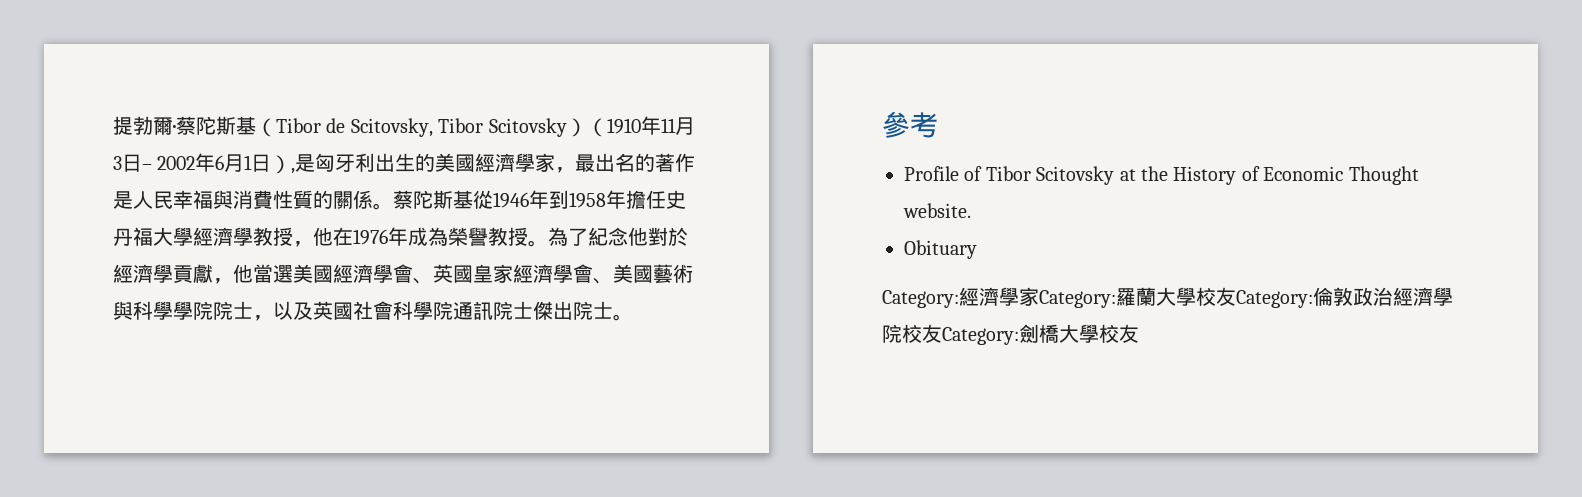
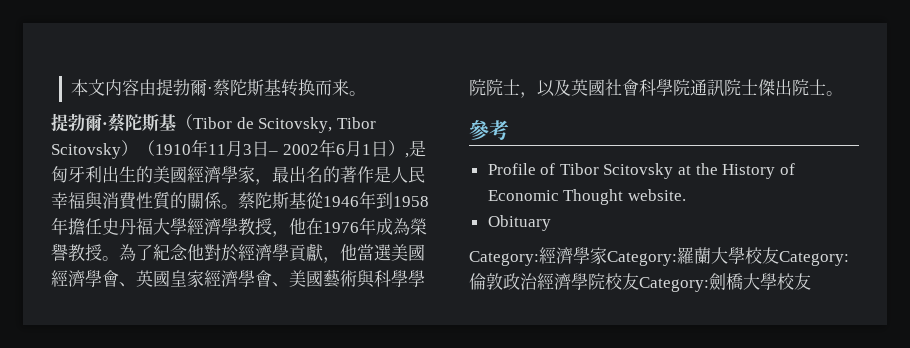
(113, 125) none -> [71,79,367,97] 本文内容由提勃爾·蔡陀斯基转换而来。 //

